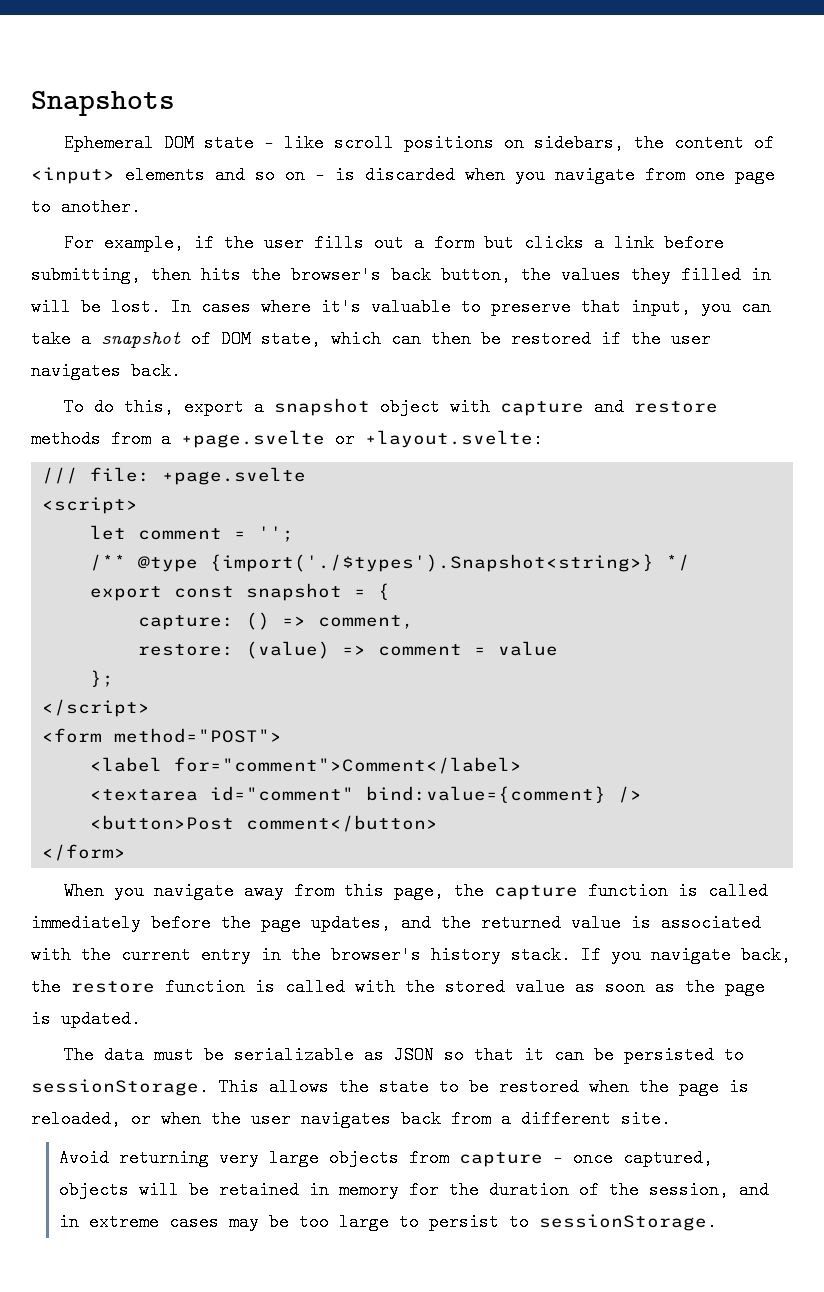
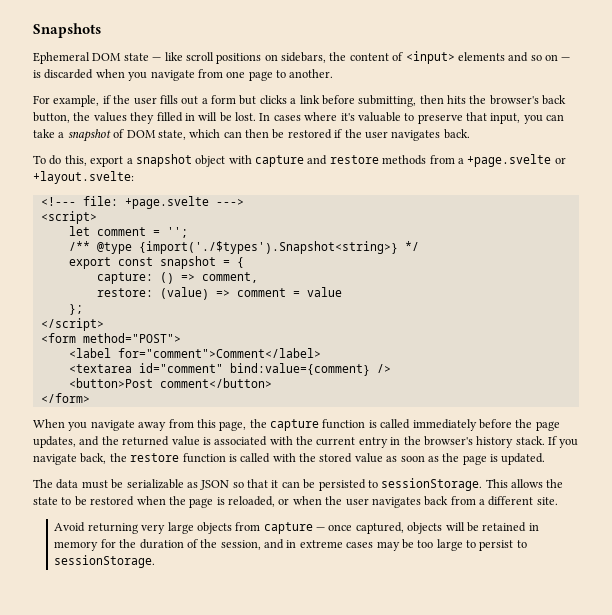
[42,467,79,484] /// -> [40,197,76,206] <!---
(307, 476) none -> [215,199,244,206] --->

